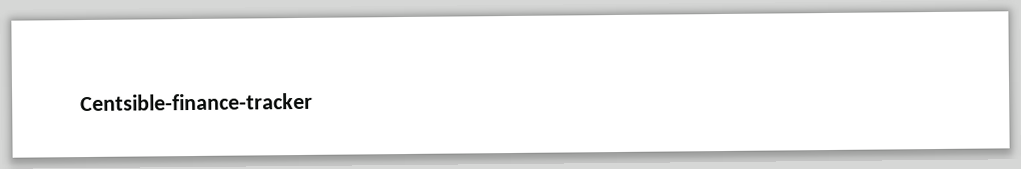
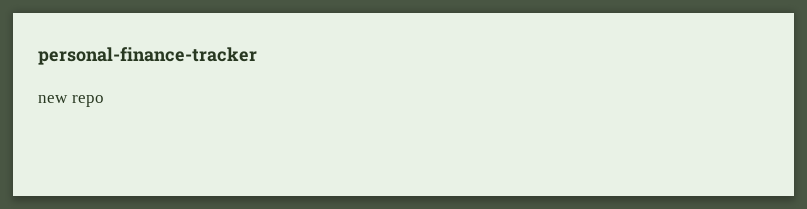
[80,92,313,112] Centsible-finance-tracker -> [38,47,257,65] [38,95,104,107] personal-finance-tracker // new repo

